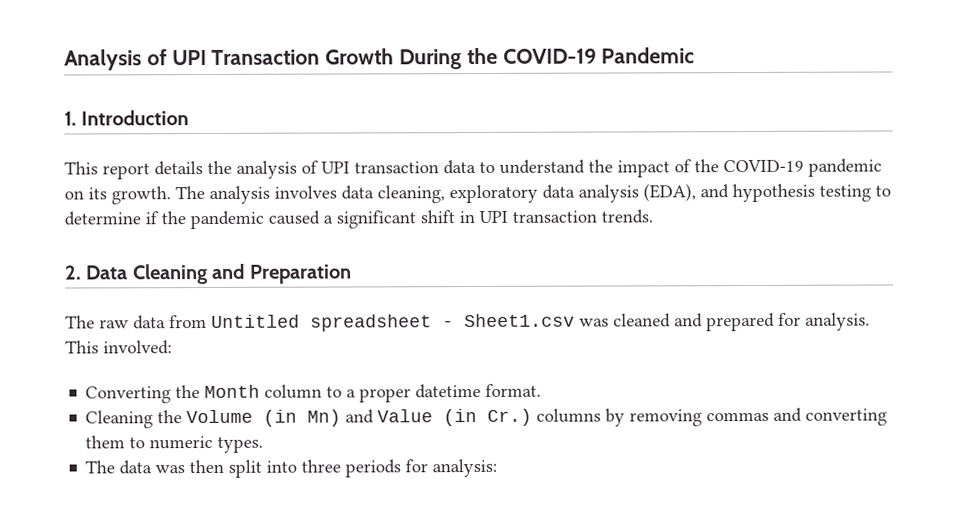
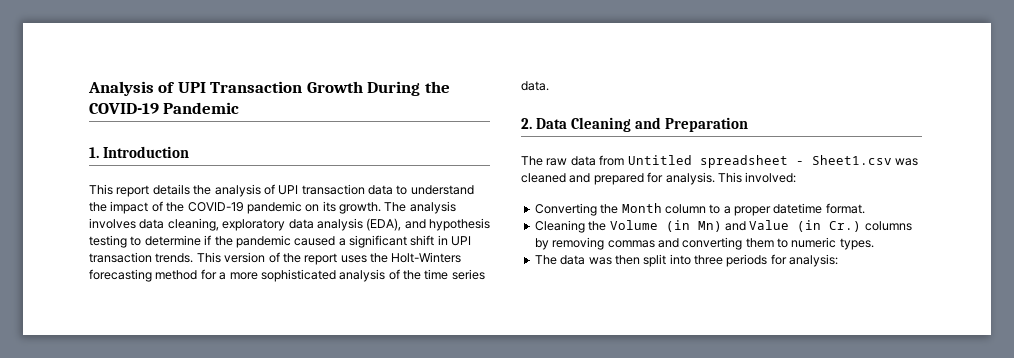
(653, 216) none -> [196,252,462,265] [89,269,485,282] [521,81,549,91] This version of the report uses the Holt-Winters forecasting method for a more sophisticated analysis of the time series data.

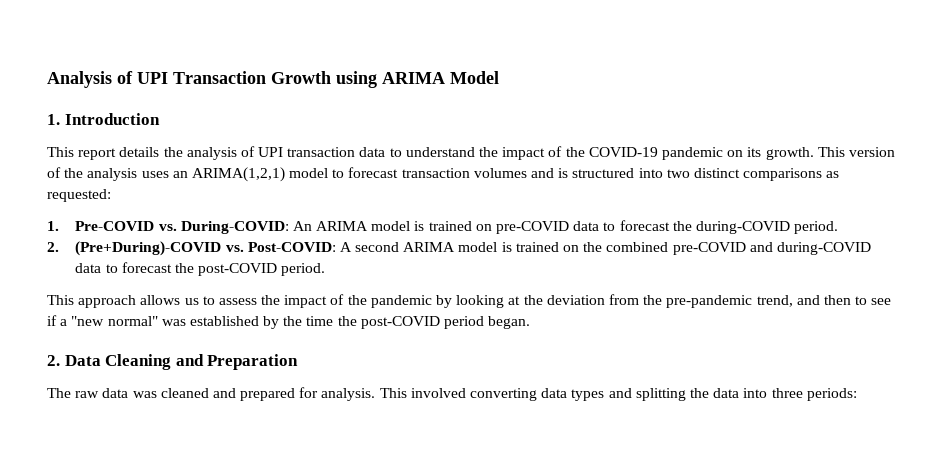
[367,81,450,96] [89,102,240,114] During the COVID-19 Pandemic -> [336,71,499,88] using ARIMA Model
[384,201,456,214] [89,218,490,231] [89,235,472,248] [89,252,462,265] [89,269,485,282] [521,81,549,91] The analysis involves data cleaning, exploratory data analysis (EDA), and hypothesis testing to determine if the pandemic caused a significant shift in UPI transaction trends. This version of the report uses the Holt-Winters forecasting method for a more sophisticated analysis of the time series data. -> [817,147,895,157] [47,167,840,182] [47,189,111,202] [47,220,839,234] [47,241,871,256] [75,262,326,276] [47,294,892,308] [47,315,531,329] This version of the analysis uses an ARIMA(1,2,1) model to forecast transaction volumes and is structured into two distinct comparisons as requested: // 1. Pre-COVID vs. During-COVID: An ARIMA model is trained on pre-COVID data to forecast the during-COVID period. // 2. (Pre+During)-COVID vs. Post-COVID: A second ARIMA model is trained on the combined pre-COVID and during-COVID data to forecast the post-COVID period. // This approach allows us to assess the impact of the pandemic by looking at the deviation from the pre-pandemic trend, and then to see if a "new normal" was established by the time the post-COVID period began.
[599,155,892,168] from Untitled spreadsheet - Sheet1.csv -> (129, 393) none
[745,172,797,183] [534,203,865,216] [534,220,912,233] [534,237,874,250] [534,254,839,267] involved: // Converting the Month column to a proper datetime format. // Cleaning the Volume (in Mn) and Value (in Cr.) columns by removing commas and converting them to numeric types. // The data was then split into three periods for analysis: -> [410,388,857,401] involved converting data types and splitting the data into three periods:

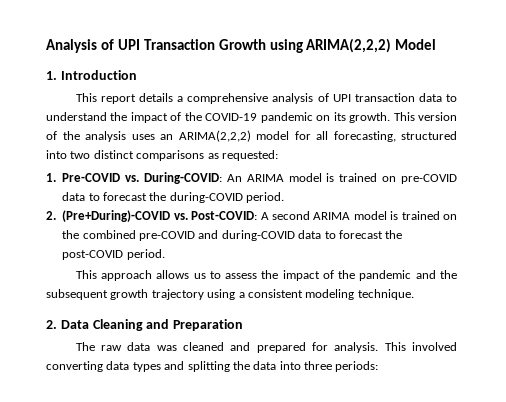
[382,72,445,84] ARIMA -> [306,38,392,53] ARIMA(2,2,2)
[163,147,183,157] the -> [177,93,269,104] a comprehensive
[191,167,569,182] ARIMA(1,2,1) model to forecast transaction volumes and is -> [178,130,396,142] ARIMA(2,2,2) model for all forecasting,
[436,294,892,308] [47,315,531,329] by looking at the deviation from the pre-pandemic trend, and then to see if a "new normal" was established by the time the post-COVID period began. -> [415,270,458,279] [46,289,414,300] and the subsequent growth trajectory using a consistent modeling technique.

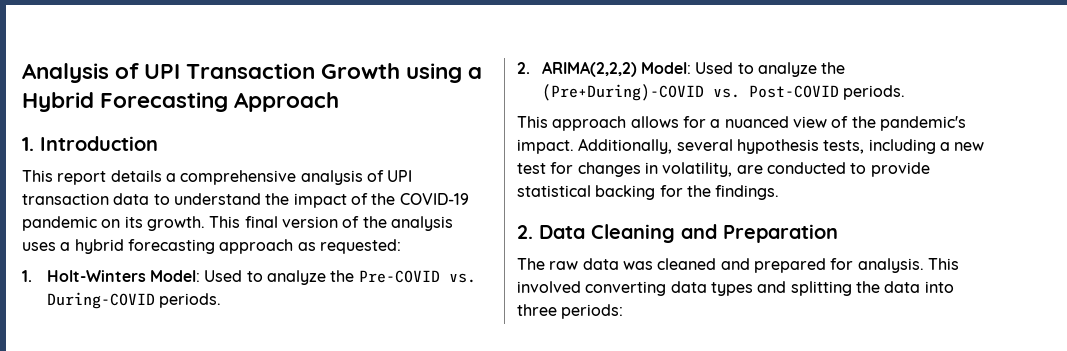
[306,38,437,53] ARIMA(2,2,2) Model -> [468,67,483,79] [22,92,340,112] a Hybrid Forecasting Approach
(415, 116) none -> [244,216,278,228] final
[160,130,457,142] [46,150,278,161] [46,172,457,184] [62,192,285,203] [46,210,458,222] [62,230,403,241] [62,249,165,260] [75,270,458,281] [46,289,414,300] an ARIMA(2,2,2) model for all forecasting, structured into two distinct comparisons as requested: // 1. Pre-COVID vs. During-COVID: An ARIMA model is trained on pre-COVID data to forecast the during-COVID period. // 2. (Pre+During)-COVID vs. Post-COVID: A second ARIMA model is trained on the combined pre-COVID and during-COVID data to forecast the post-COVID period. // This approach allows us to assess the impact of the pandemic and the subsequent growth trajectory using a consistent modeling technique. -> [60,239,401,254] [22,270,476,285] [46,292,222,309] [517,61,846,77] [541,84,906,101] [517,116,966,131] [517,138,985,154] [517,162,930,177] [517,185,780,200] a hybrid forecasting approach as requested: // 1. Holt-Winters Model: Used to analyze the Pre-COVID vs. During-COVID periods. // 2. ARIMA(2,2,2) Model: Used to analyze the (Pre+During)-COVID vs. Post-COVID periods. // This approach allows for a nuanced view of the pandemic's impact. Additionally, several hypothesis tests, including a new test for changes in volatility, are conducted to provide statistical backing for the findings.

